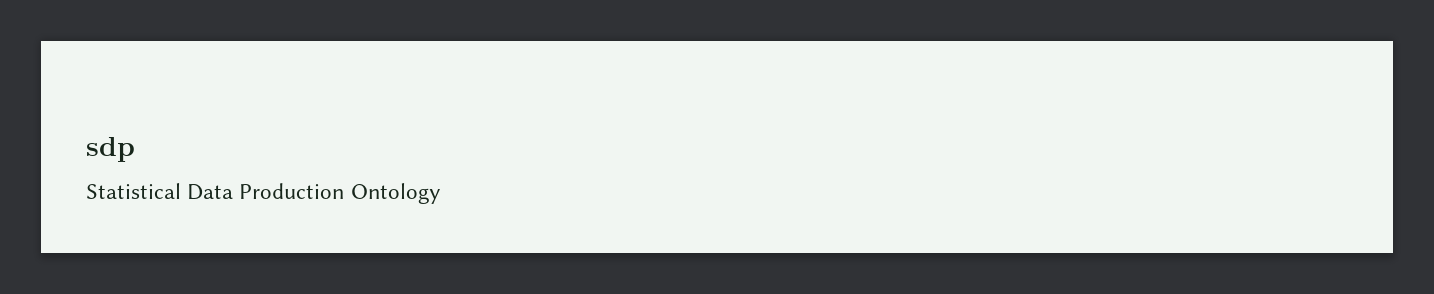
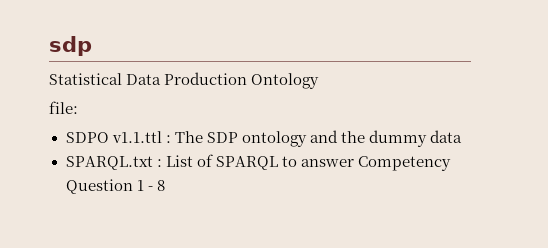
(441, 193) none -> [49,101,78,114] [65,130,462,147] [65,154,451,171] [65,179,165,194] // file: // SDPO v1.1.ttl : The SDP ontology and the dummy data // SPARQL.txt : List of SPARQL to answer Competency Question 1 - 8

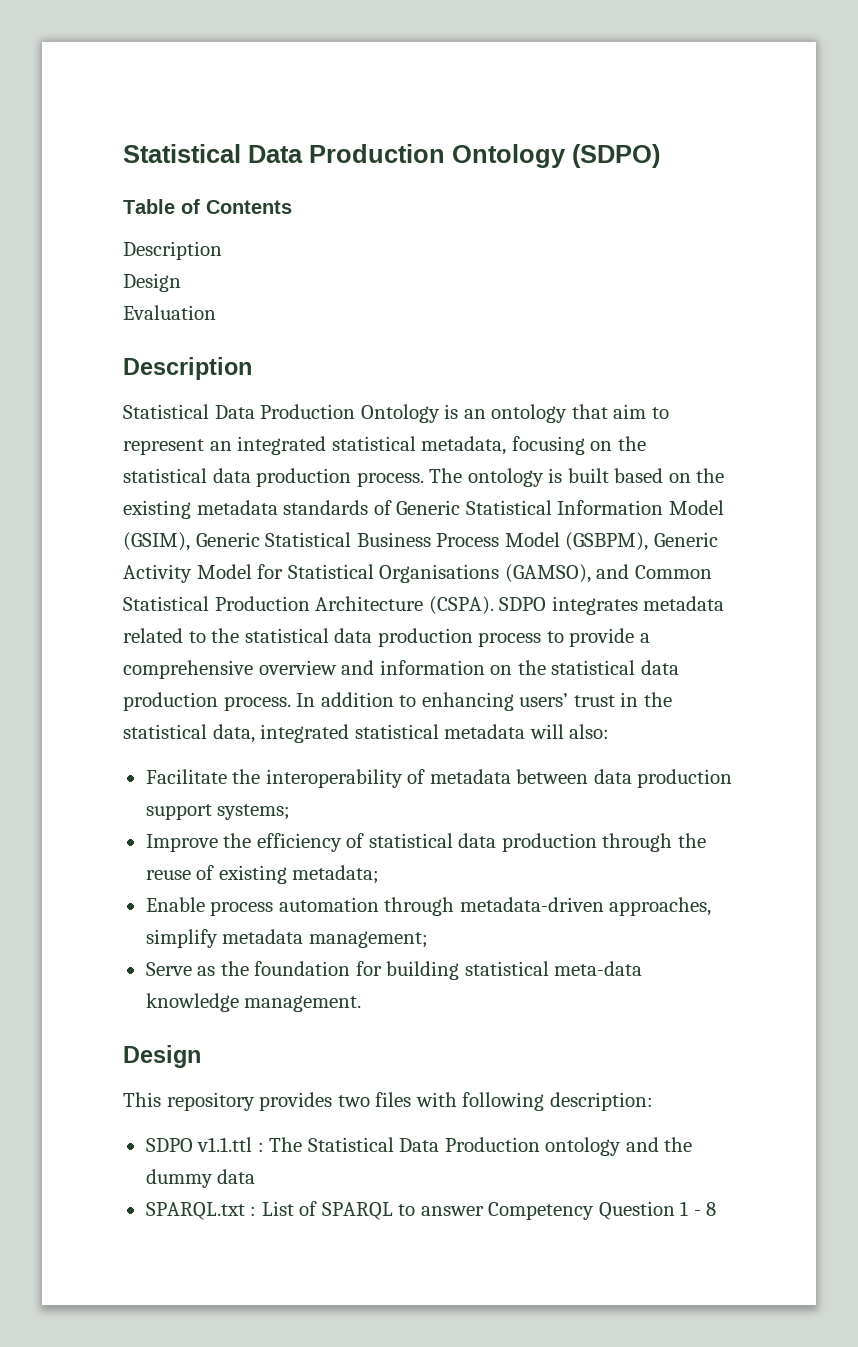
[49,36,92,56] [49,72,320,89] [49,101,78,114] sdp // Statistical Data Production Ontology // file: -> [123,144,660,168] [123,199,292,214] [123,241,222,260] [123,273,181,292] [123,305,216,320] [123,357,252,380] [123,404,669,423] [123,436,646,455] [123,468,725,487] [123,500,724,519] [123,532,718,551] [123,564,712,583] [123,596,725,615] [123,628,650,647] [123,660,679,679] [123,692,672,711] [123,724,610,743] [145,769,733,788] [145,804,291,820] [145,833,706,852] [145,865,380,884] [145,897,712,916] [145,929,428,948] [145,961,643,980] [145,993,362,1012] [123,1045,201,1068] [123,1092,653,1111] Statistical Data Production Ontology (SDPO) // Table of Contents // Description // Design // Evaluation // Description // Statistical Data Production Ontology is an ontology that aim to represent an integrated statistical metadata, focusing on the statistical data production process. The ontology is built based on the existing metadata standards of Generic Statistical Information Model (GSIM), Generic Statistical Business Process Model (GSBPM), Generic Activity Model for Statistical Organisations (GAMSO), and Common Statistical Production Architecture (CSPA). SDPO integrates metadata related to the statistical data production process to provide a comprehensive overview and information on the statistical data production process. In addition to enhancing users’ trust in the statistical data, integrated statistical metadata will also: // Facilitate the interoperability of metadata between data production support systems; // Improve the efficiency of statistical data production through the reuse of existing metadata; // Enable process automation through metadata-driven approaches, simplify metadata management; // Serve as the foundation for building statistical meta-data knowledge management. // Design // This repository provides two files with following description:
[206,132,238,143] SDP -> [307,1137,540,1152] Statistical Data Production

